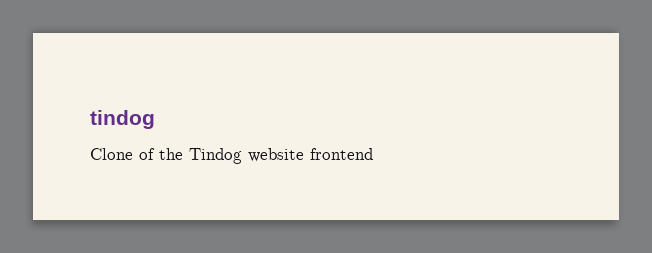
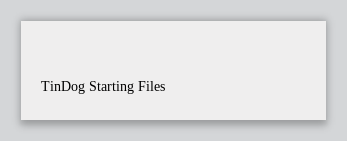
[90,110,155,129] [90,148,373,164] tindog // Clone of the Tindog website frontend -> [41,81,165,94] TinDog Starting Files

